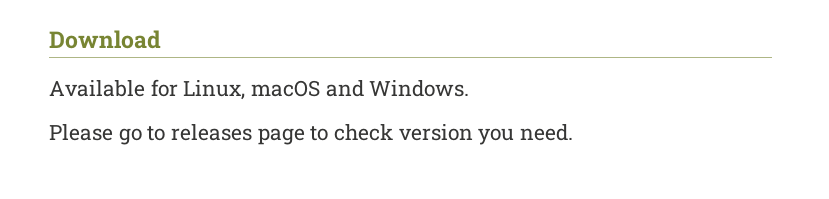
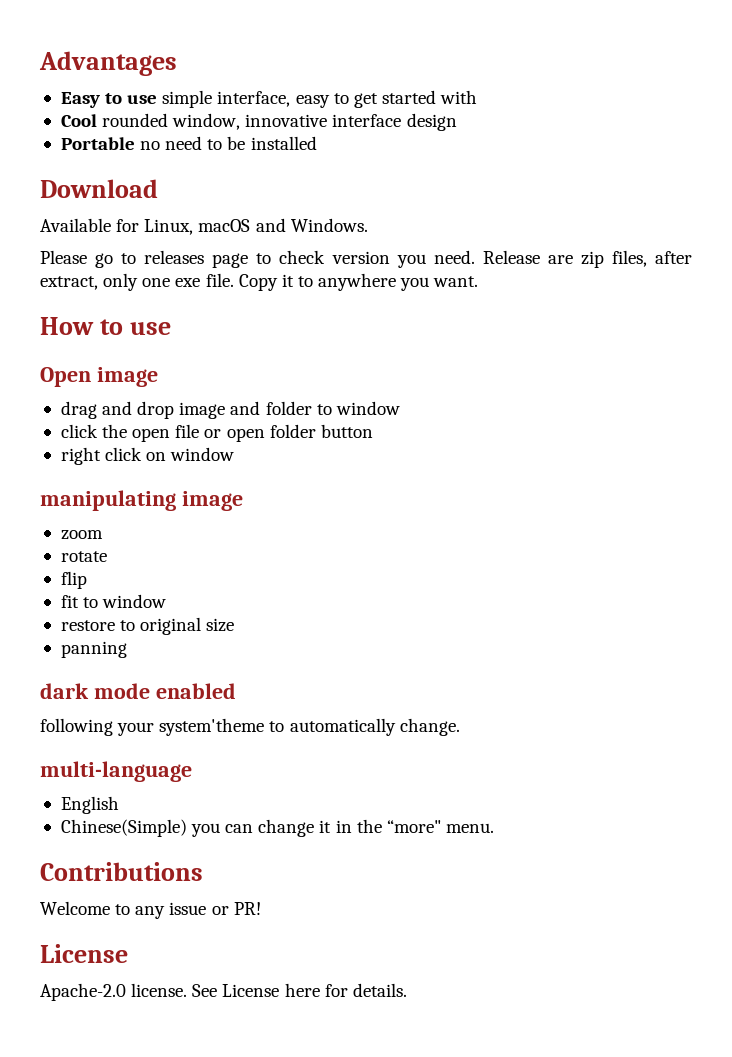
(49, 39) none -> [39,51,177,76] [60,90,478,108] [60,113,457,131] [60,136,317,150] Advantages // Easy to use simple interface, easy to get started with // Cool rounded window, innovative interface design // Portable no need to be installed //
(574, 132) none -> [482,250,692,268] [40,273,479,291] [40,317,171,335] [40,367,158,387] [60,401,400,419] [60,424,373,442] [60,447,235,465] [40,490,243,511] [60,530,103,540] [60,551,107,562] [60,571,87,589] [60,594,167,608] [60,617,235,635] [60,641,127,658] [40,683,236,699] [40,718,460,736] [40,761,192,782] [60,796,119,814] [60,819,494,837] [40,862,203,881] [40,901,261,919] [40,944,128,963] [40,983,407,1001] Release are zip files, after extract, only one exe file. Copy it to anywhere you want. // How to use // Open image // drag and drop image and folder to window // click the open file or open folder button // right click on window // manipulating image // zoom // rotate // flip // fit to window // restore to original size // panning // dark mode enabled // following your system'theme to automatically change. // multi-language // English // Chinese(Simple) you can change it in the “more" menu. // Contributions // Welcome to any issue or PR! // License // Apache-2.0 license. See License here for details.

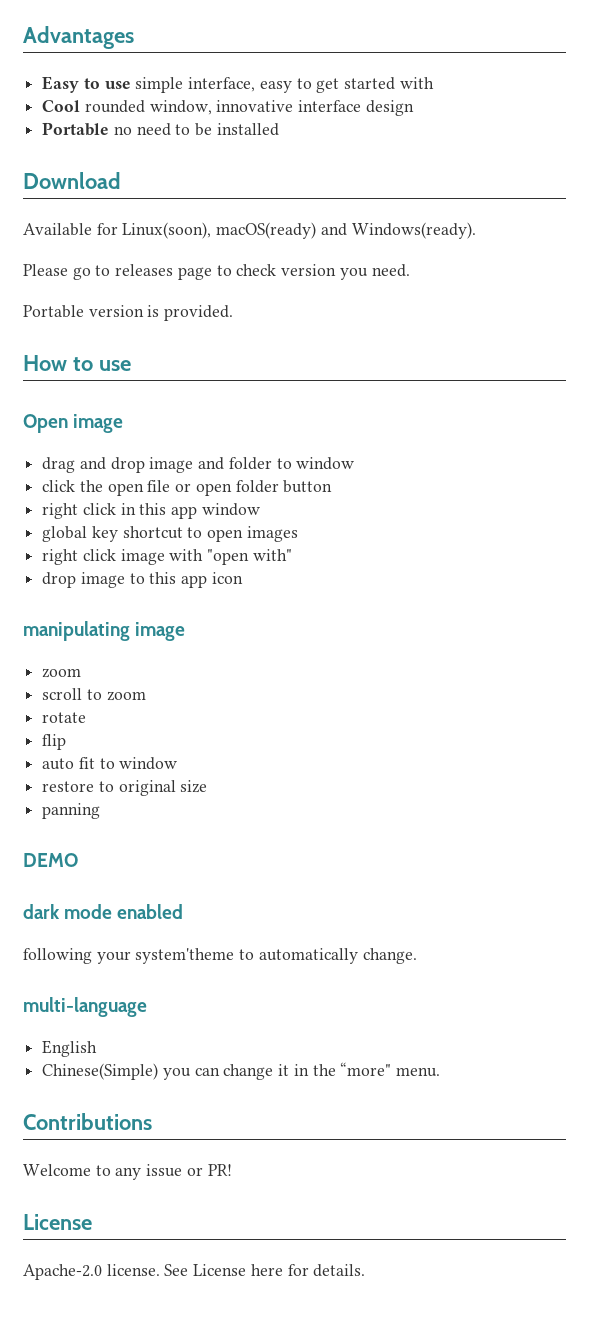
[144,218,368,235] Linux, macOS and Windows. -> [122,222,476,239] Linux(soon), macOS(ready) and Windows(ready).
[482,250,692,268] [40,273,479,291] Release are zip files, after extract, only one exe file. Copy it to anywhere you want. -> [23,305,234,321] // Portable version is provided.
[146,447,235,461] on window -> [120,503,260,519] [42,526,298,542] [42,549,292,565] [42,572,243,588] in this app window // global key shortcut to open images // right click image with "open with" // drop image to this app icon
(103, 535) none -> [42,688,146,701] // scroll to zoom
(87, 580) none -> [42,758,75,770] auto
(127, 649) none -> [23,853,78,867] // DEMO

